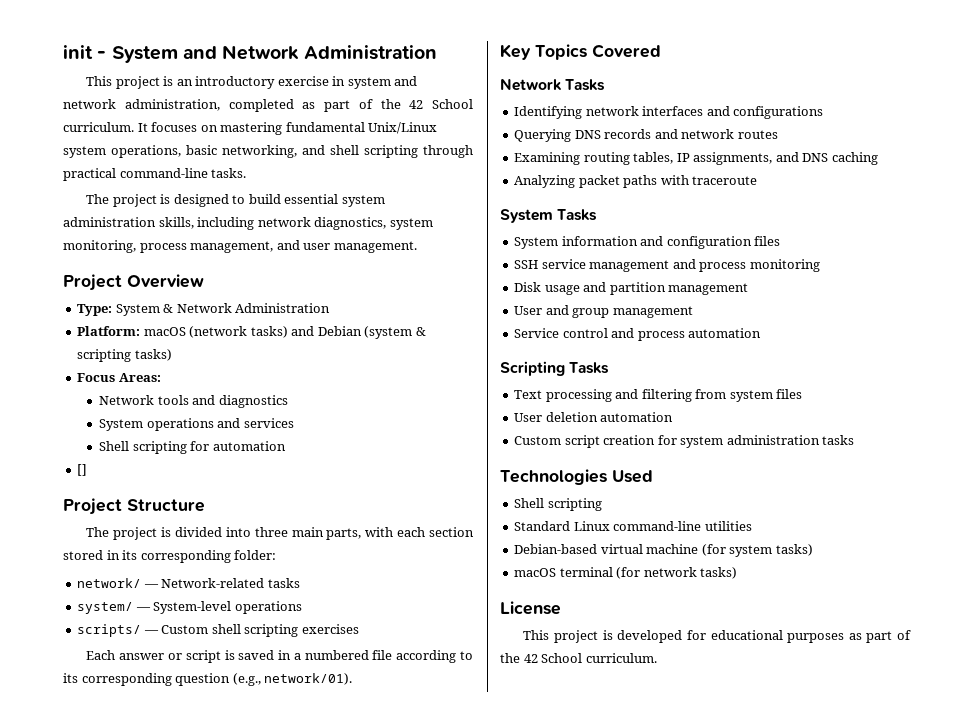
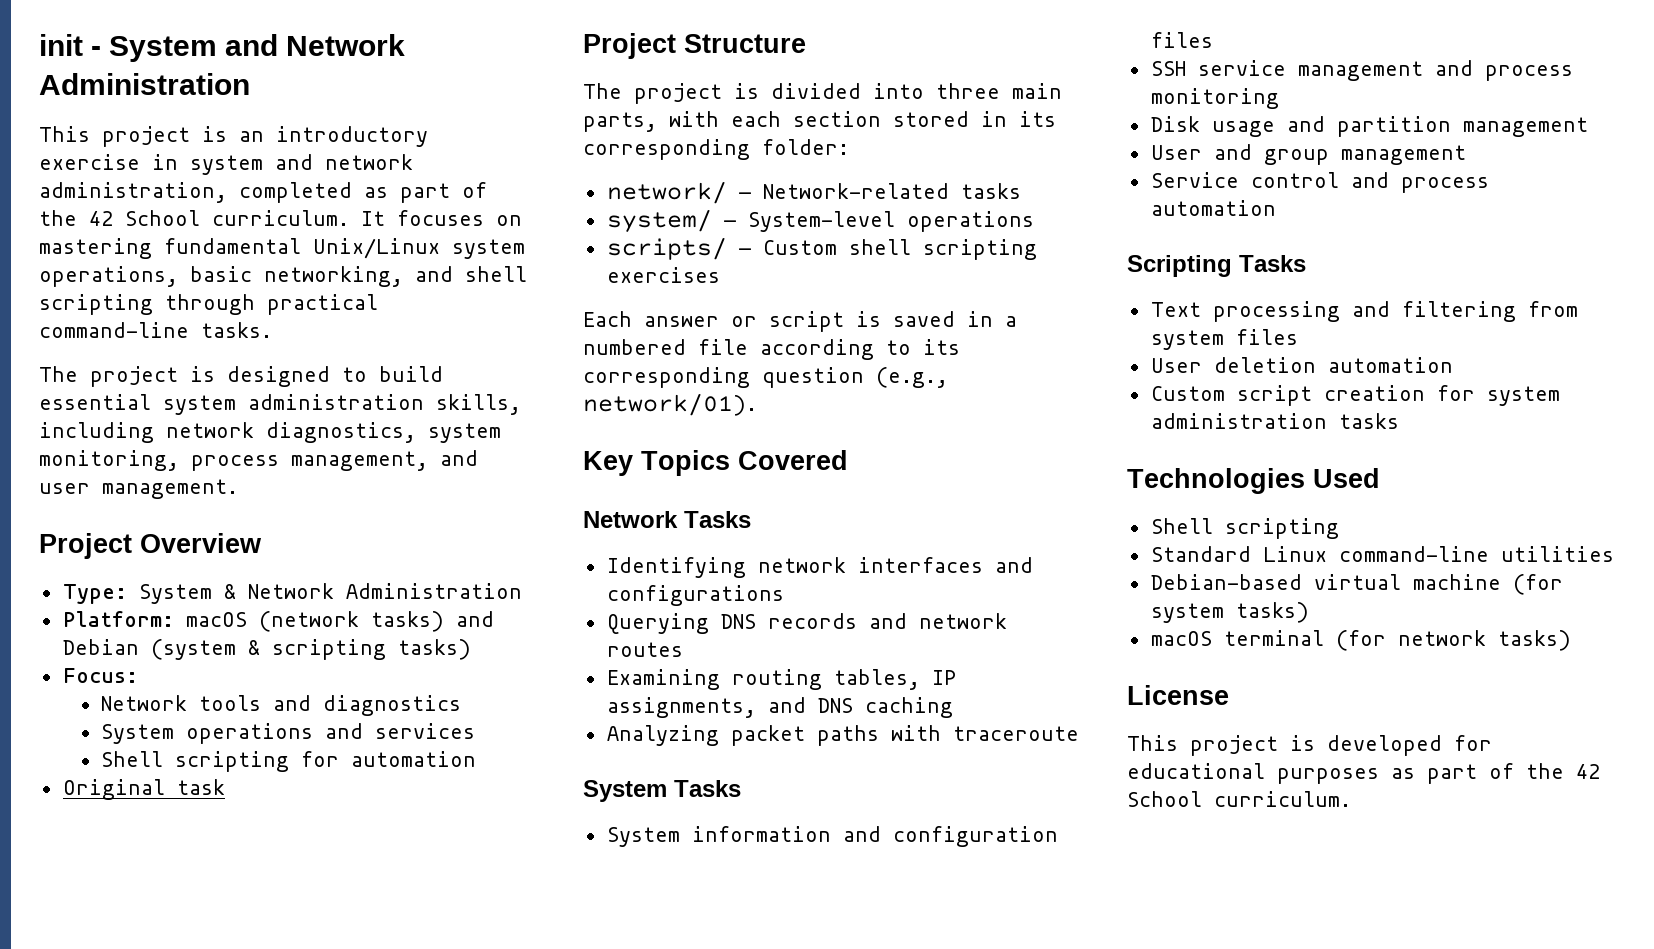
[77,373,161,382] Focus Areas: -> [62,668,138,683] Focus:
[77,464,88,476] [] -> [62,779,225,800] Original task

